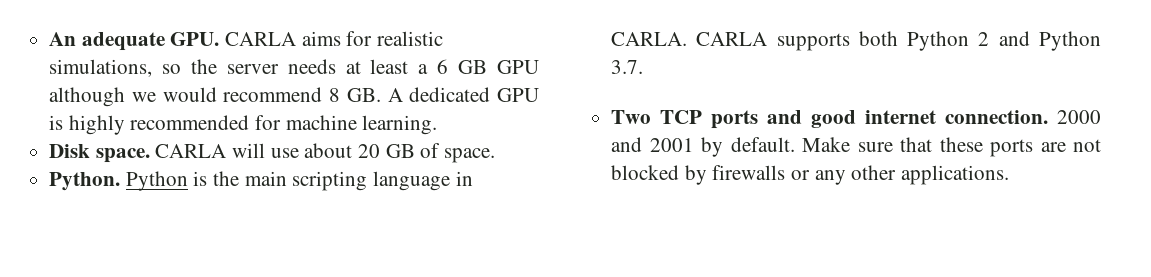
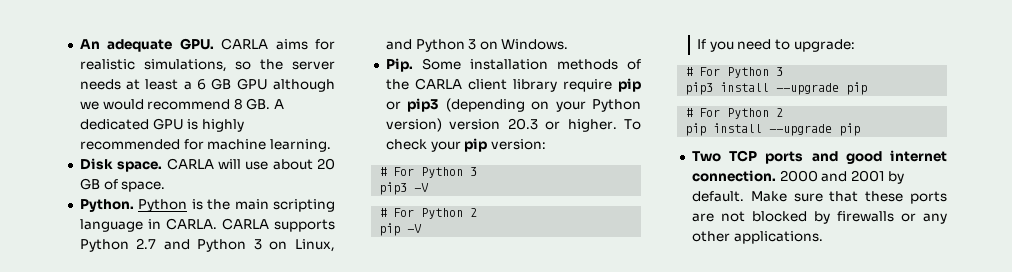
[858,31,1101,51] [611,60,644,74] both Python 2 and Python 3.7. -> [79,238,335,252] [385,39,569,52] [385,58,641,72] [385,78,641,92] [385,98,641,112] [385,118,641,132] [385,138,546,152] [379,167,478,178] [379,182,430,195] [379,208,478,219] [379,223,423,236] [697,39,855,52] [685,67,784,78] [685,82,868,95] [685,108,784,119] [685,123,861,136] Python 2.7 and Python 3 on Linux, and Python 3 on Windows. // Pip. Some installation methods of the CARLA client library require pip or pip3 (depending on your Python version) version 20.3 or higher. To check your pip version: // # For Python 3 // pip3 -V // # For Python 2 // pip -V // If you need to upgrade: // # For Python 3 // pip3 install --upgrade pip // # For Python 2 // pip install --upgrade pip

